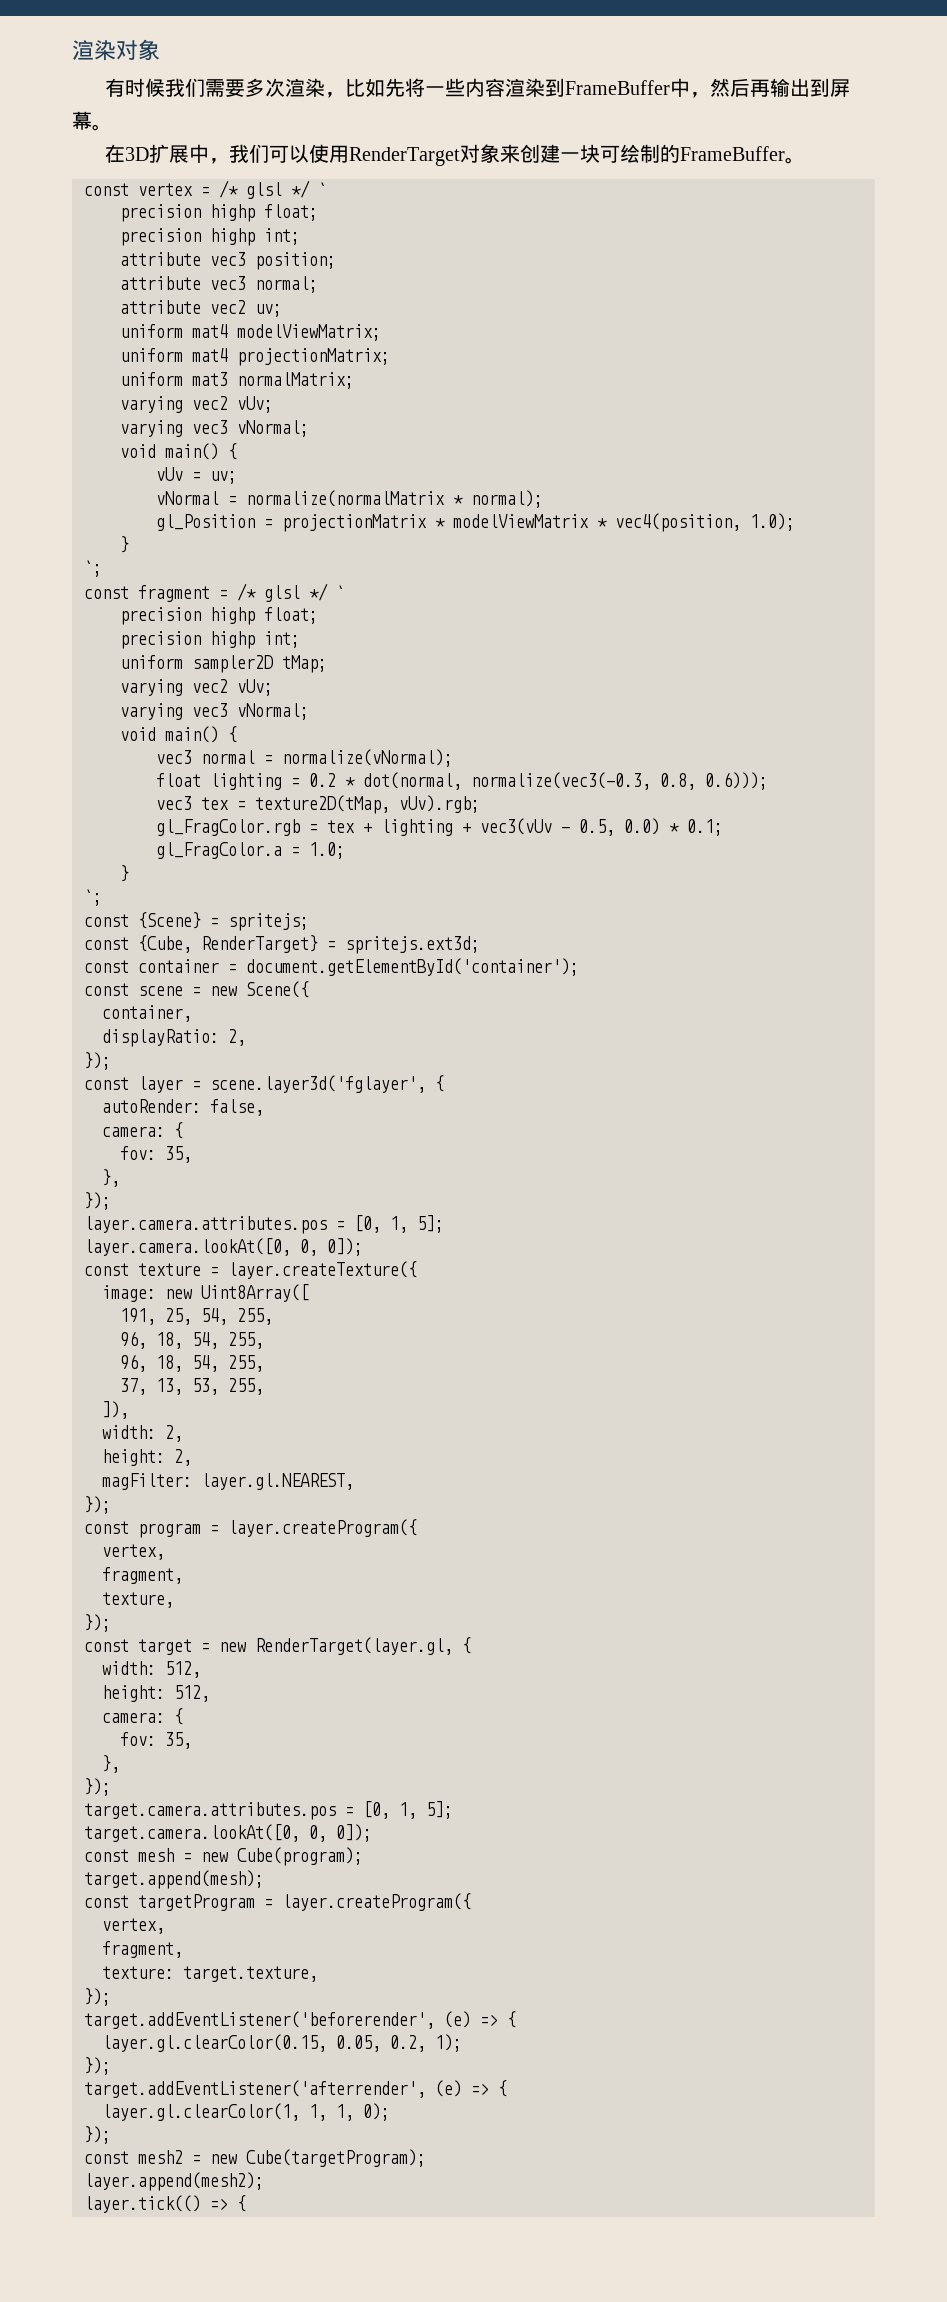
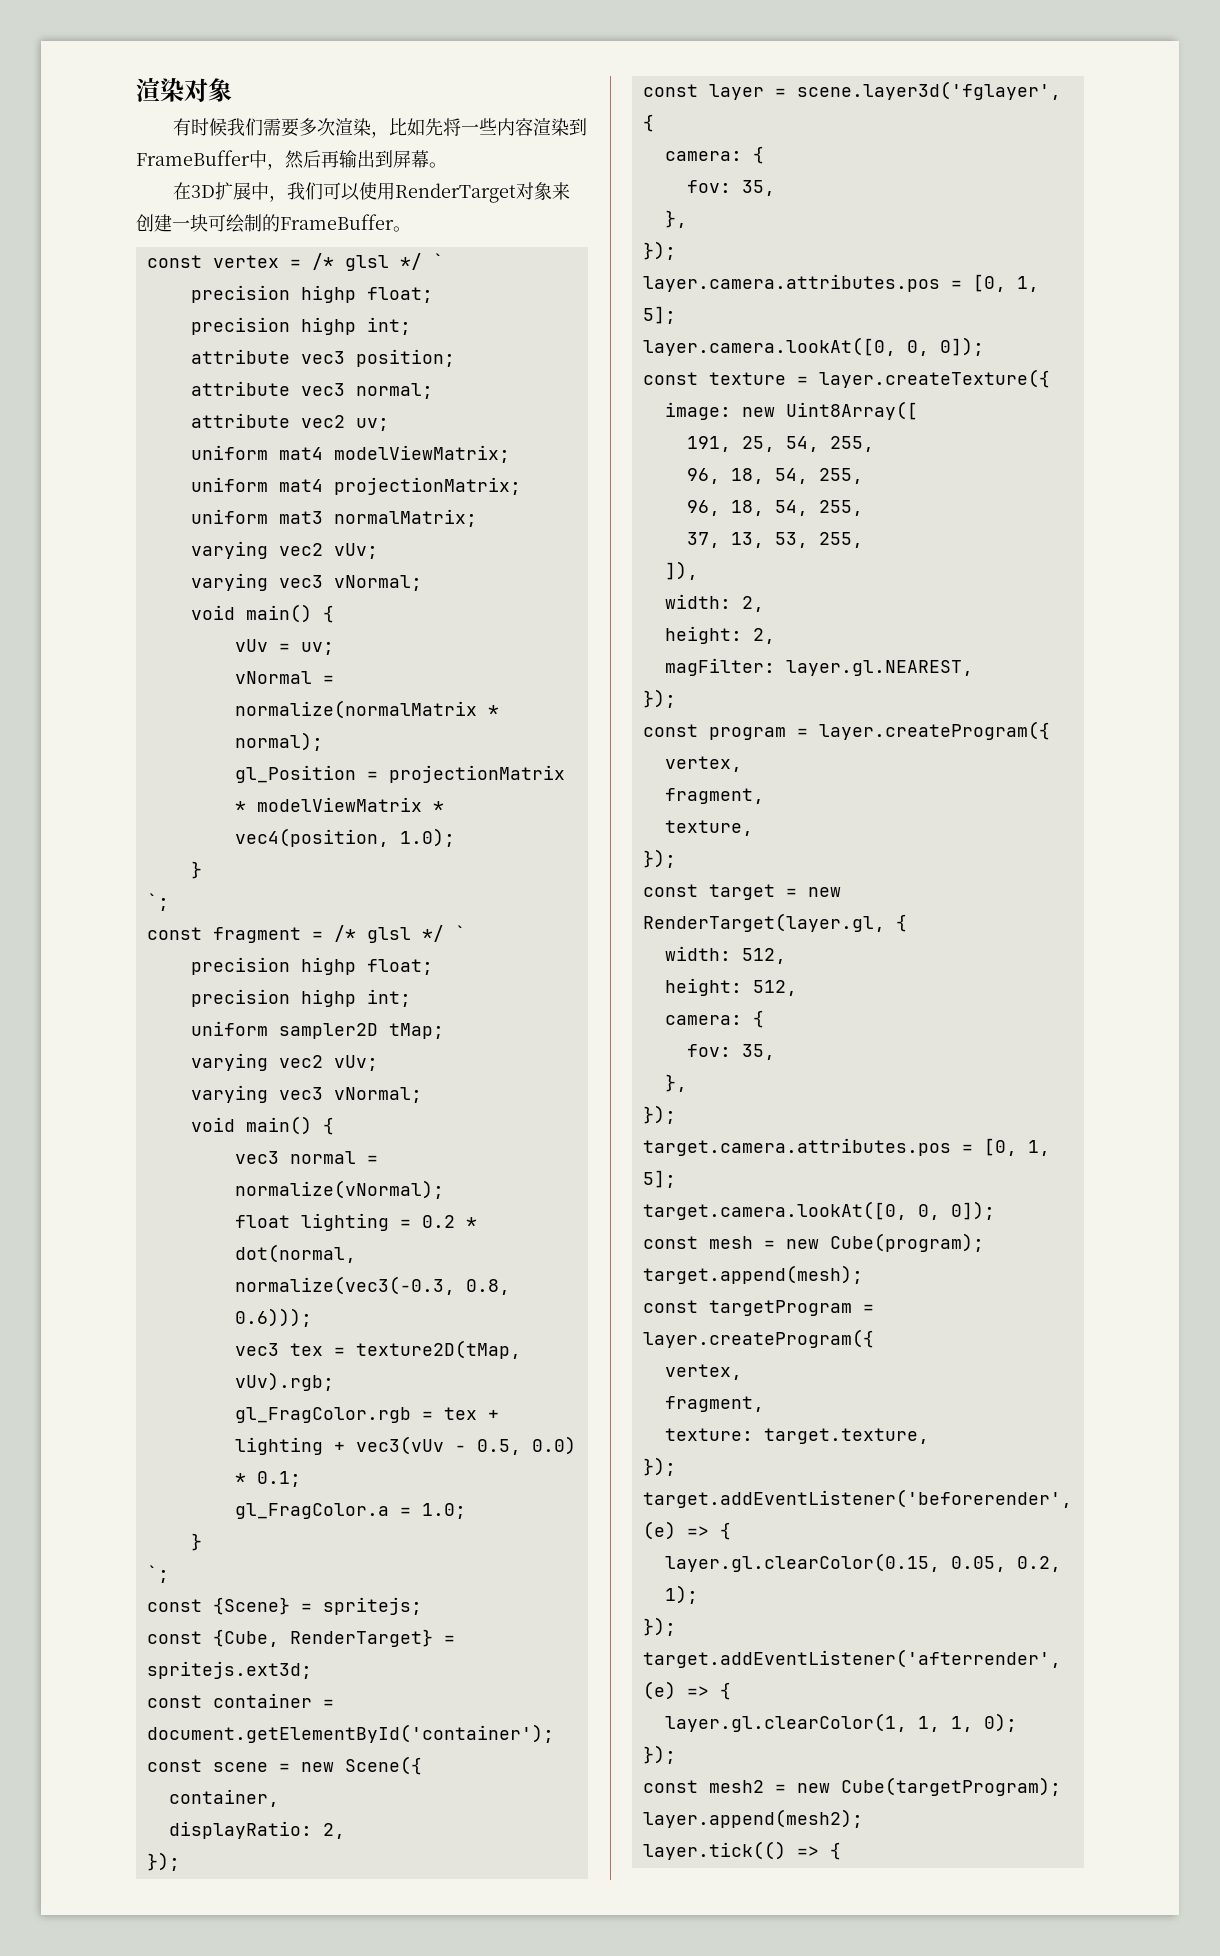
[102,1099,264,1116] // autoRender: false, -> (654, 123) none

